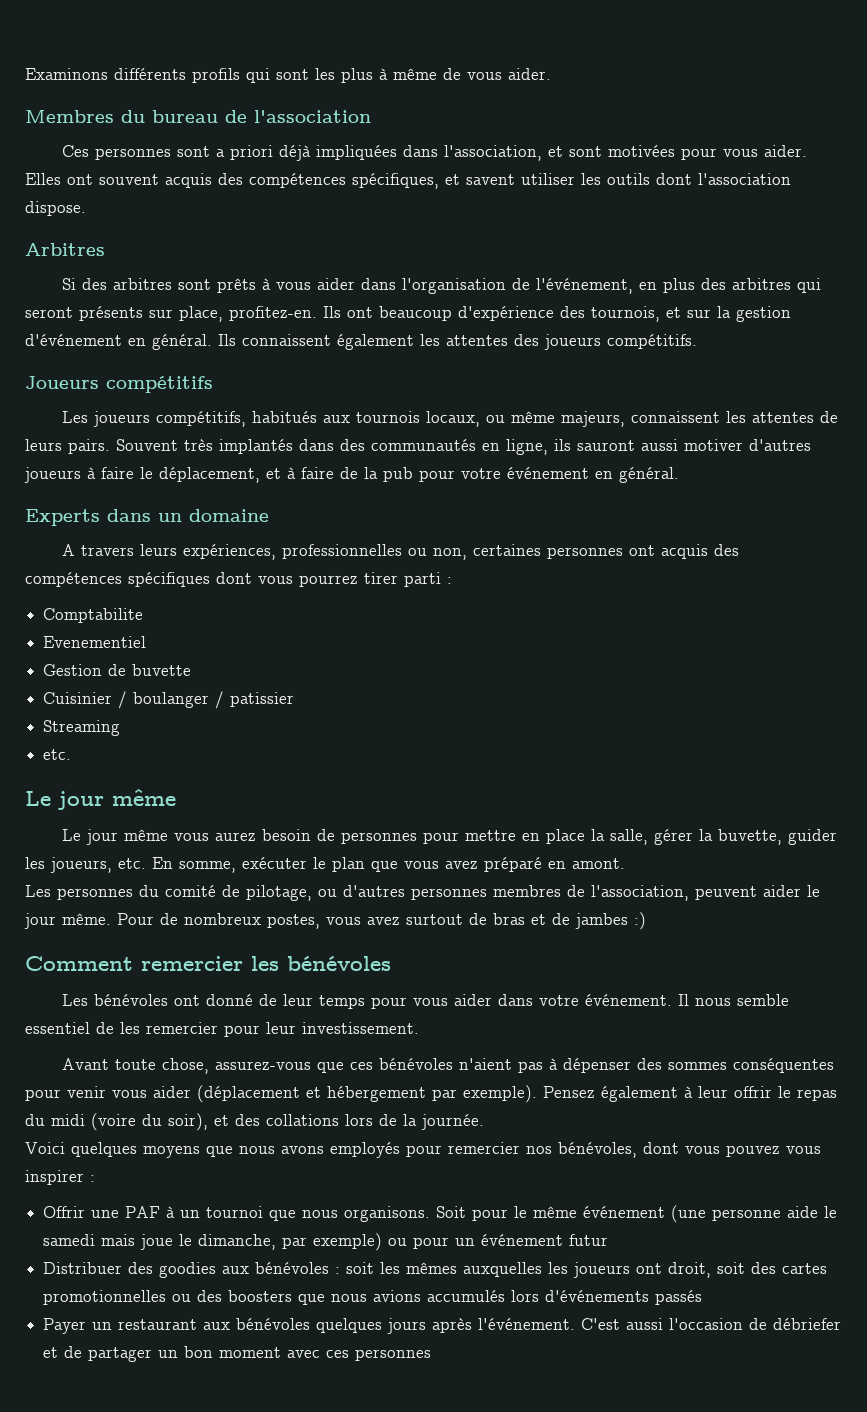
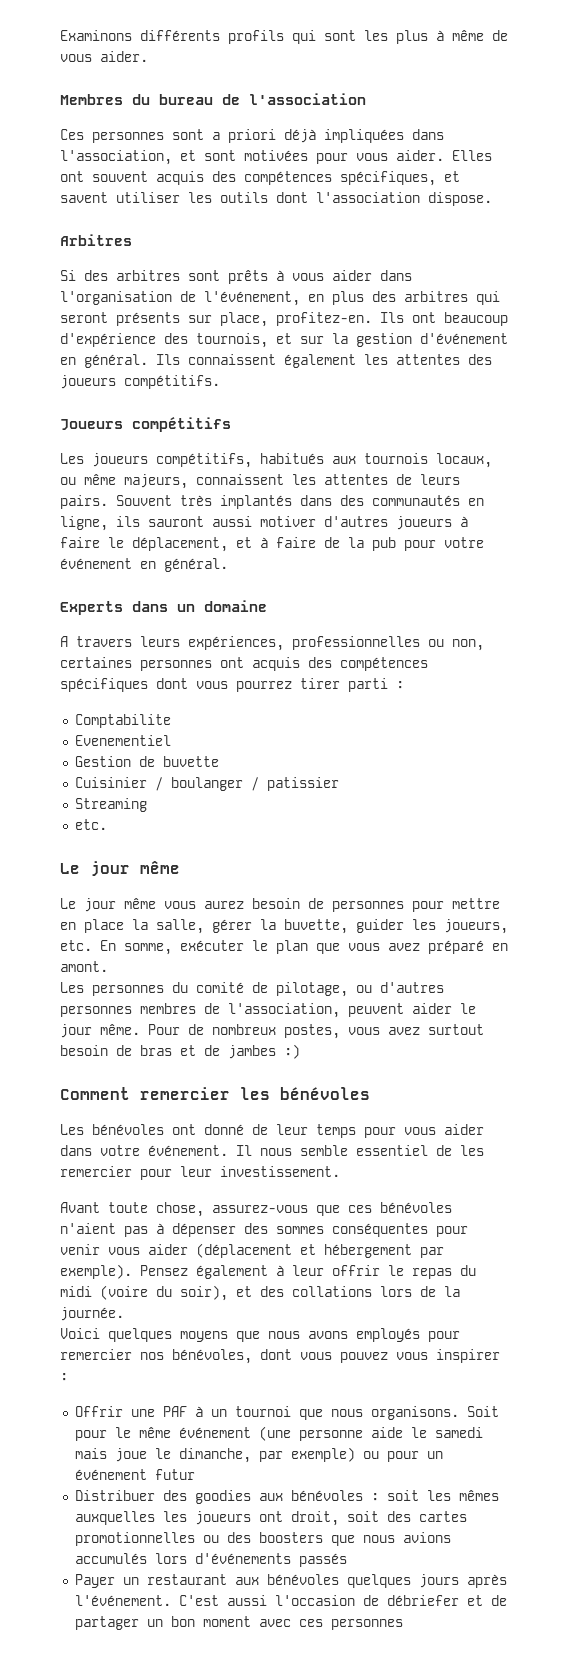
(463, 919) none -> [60,1045,108,1056] besoin

